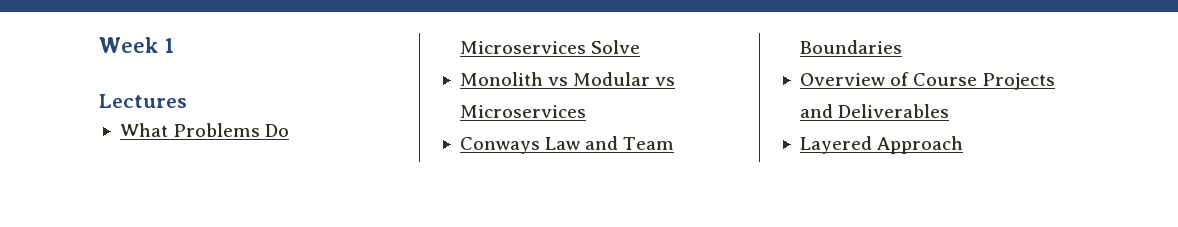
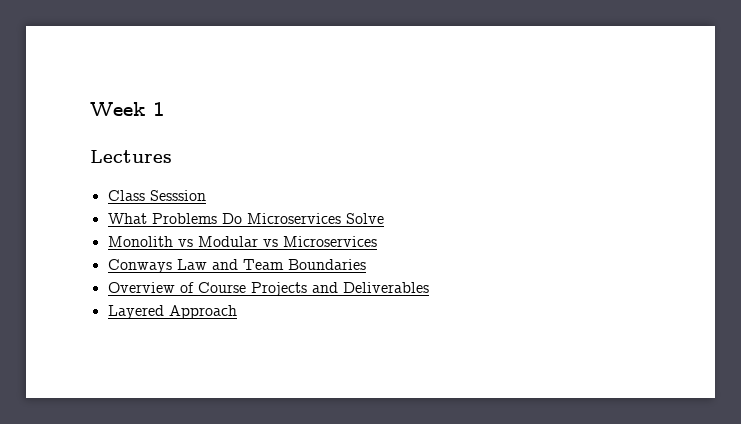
(187, 101) none -> [107,190,206,201] // Class Sesssion

